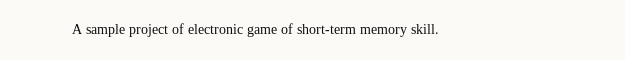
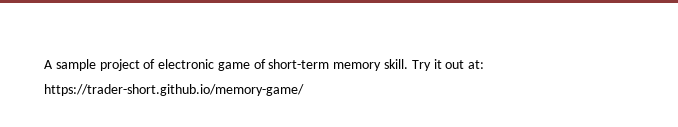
(439, 29) none -> [411,59,485,71] [44,84,304,96] Try it out at: // https://trader-short.github.io/memory-game/

